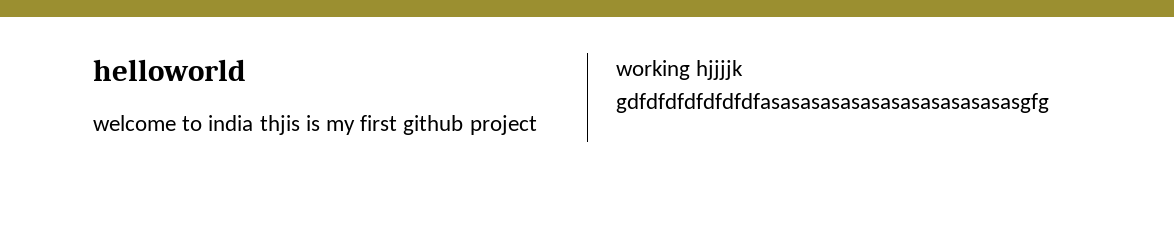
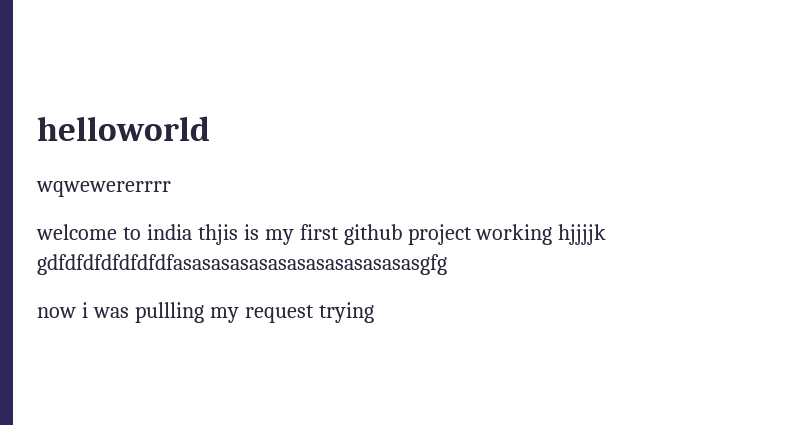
(246, 70) none -> [36,181,171,197] // wqwewererrrr
(1049, 103) none -> [37,302,374,323] // now i was pullling my request trying

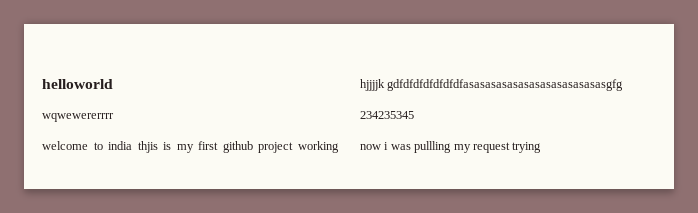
(447, 264) none -> [360,111,414,119] // 234235345

